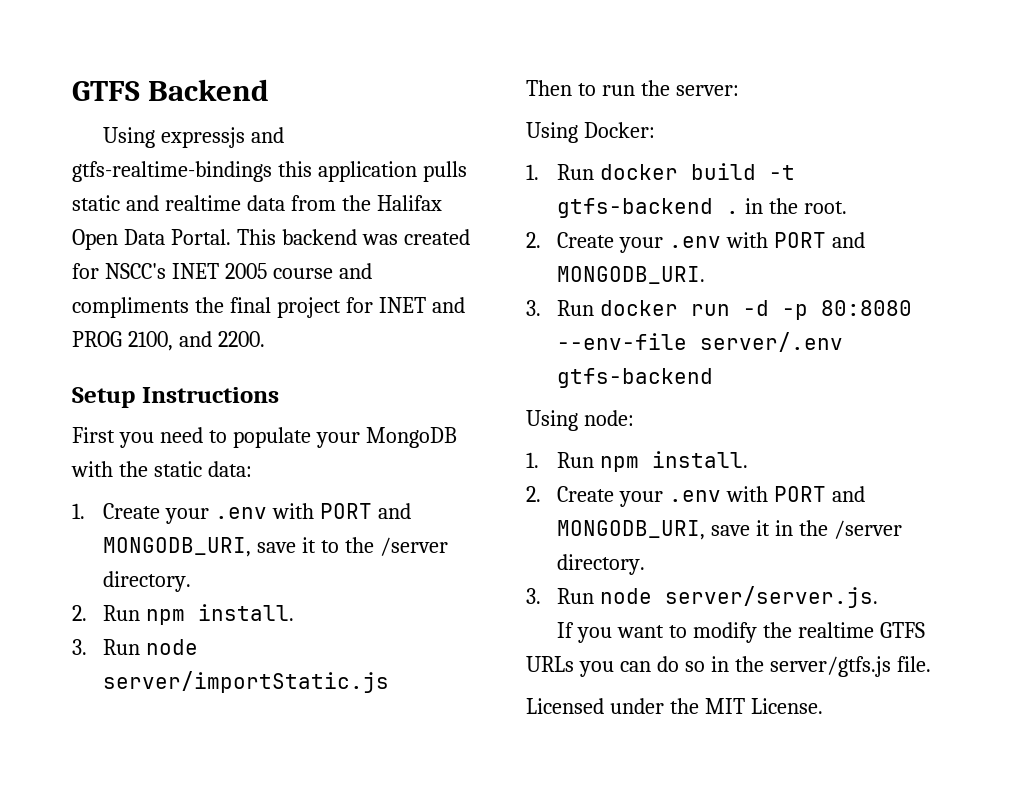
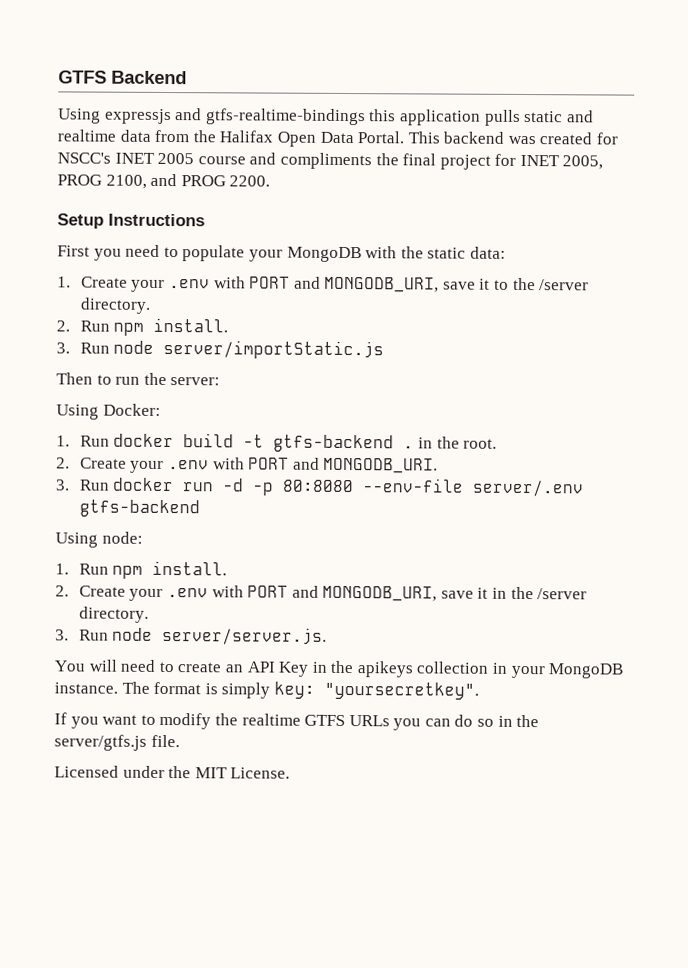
[431,297,465,313] and -> [562,155,604,170] 2005,
(212, 339) none -> [180,175,226,187] PROG
(878, 597) none -> [54,659,625,679] [54,681,479,700] // You will need to create an API Key in the apikeys collection in your MongoDB instance. The format is simply key: "yoursecretkey".

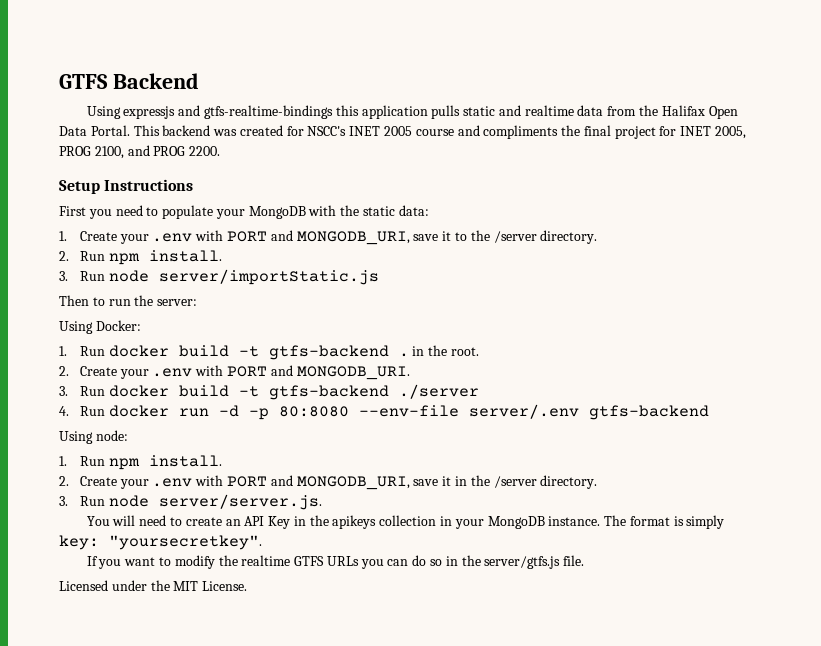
(175, 484) none -> [178,384,479,400] [59,405,169,417] build -t gtfs-backend ./server // 4. Run docker

